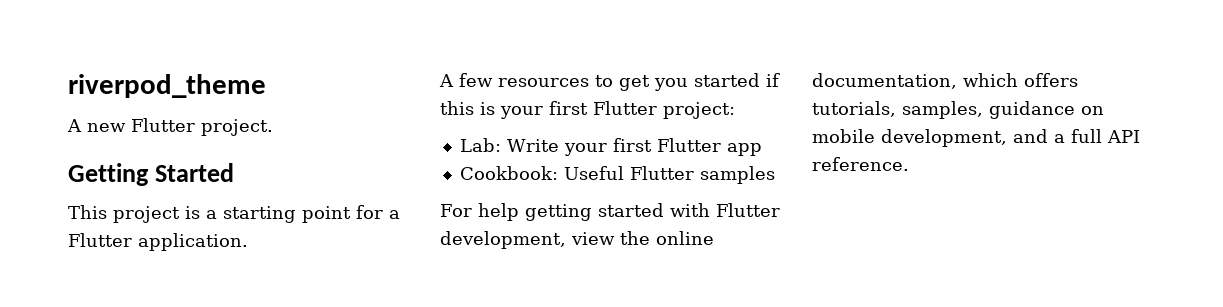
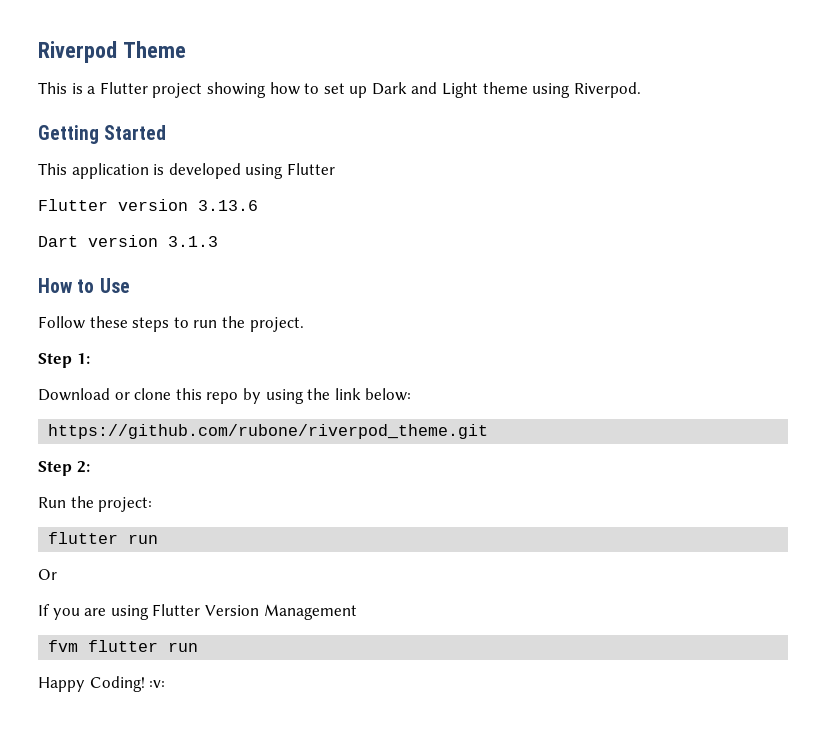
[68,74,266,98] [67,118,273,136] [68,163,234,186] [68,205,400,223] [68,233,248,251] [439,73,780,91] [440,101,735,119] [459,138,762,156] [459,166,775,184] [440,203,780,221] [440,231,714,249] [812,73,1078,89] [812,101,1104,119] [812,129,1140,147] [812,157,909,171] riverpod_theme // A new Flutter project. // Getting Started // This project is a starting point for a Flutter application. // A few resources to get you started if this is your first Flutter project: // Lab: Write your first Flutter app // Cookbook: Useful Flutter samples // For help getting started with Flutter development, view the online documentation, which offers tutorials, samples, guidance on mobile development, and a full API reference. -> [38,41,186,63] [38,82,641,98] [38,125,167,144] [38,163,335,179] [38,199,258,211] [38,235,218,247] [38,278,130,293] [38,316,304,332] [38,353,90,368] [38,388,412,404] [48,424,489,439] [38,461,90,476] [38,496,153,512] [48,532,159,544] [38,569,57,580] [38,604,357,620] [48,640,199,652] [38,676,166,692] Riverpod Theme // This is a Flutter project showing how to set up Dark and Light theme using Riverpod. // Getting Started // This application is developed using Flutter // Flutter version 3.13.6 // Dart version 3.1.3 // How to Use // Follow these steps to run the project. // Step 1: // Download or clone this repo by using the link below: // https://github.com/rubone/riverpod_theme.git // Step 2: // Run the project: // flutter run // Or // If you are using Flutter Version Management // fvm flutter run // Happy Coding! :v:

